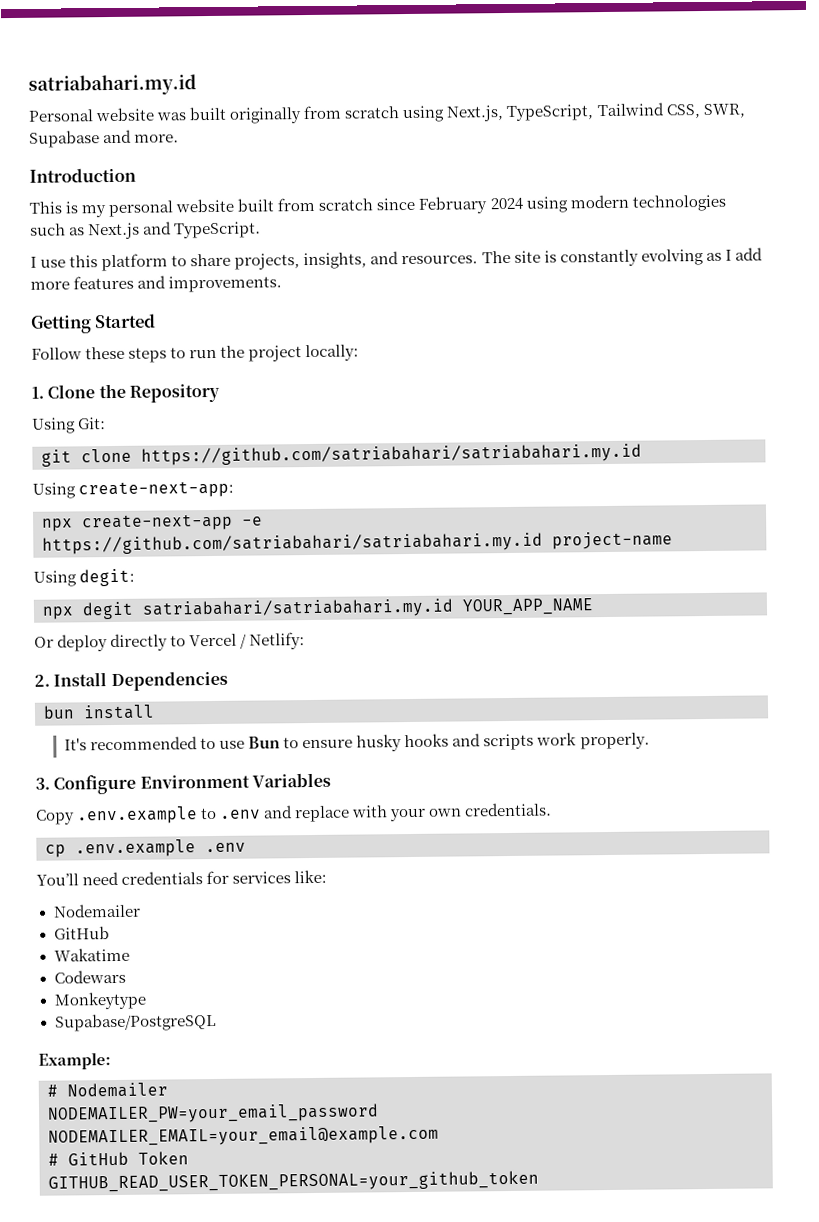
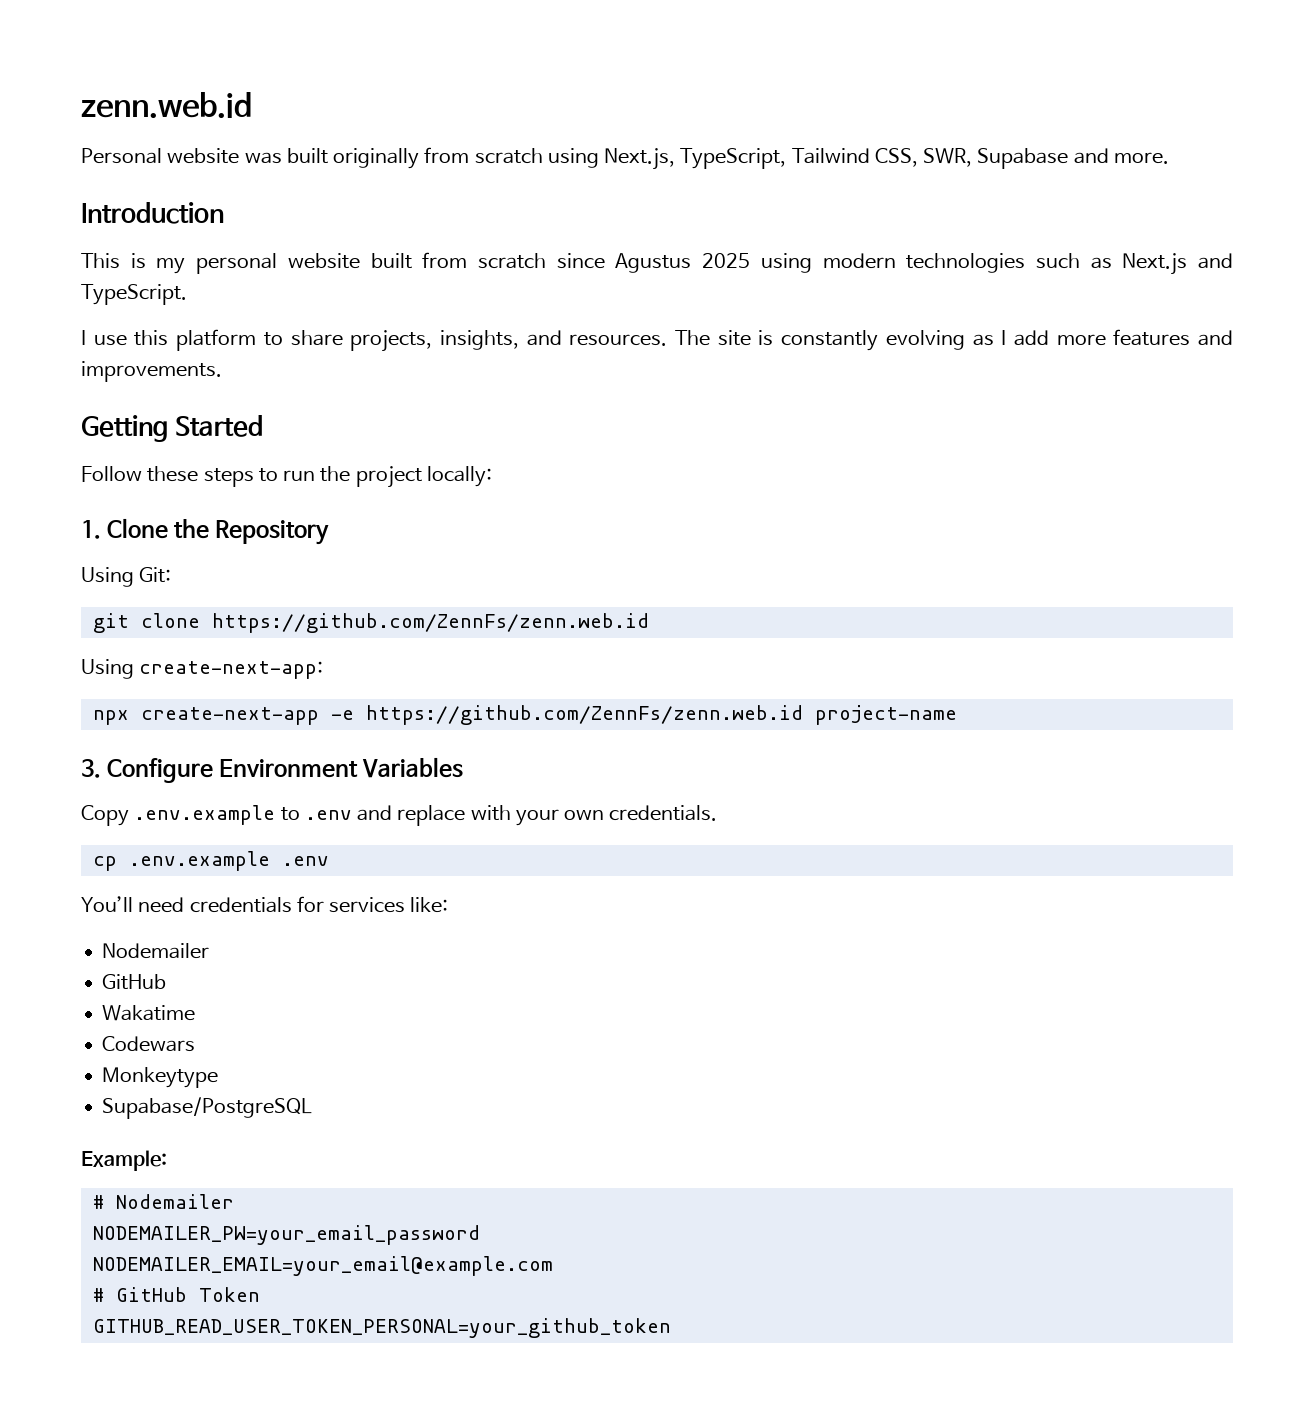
[28,74,197,96] satriabahari.my.id -> [81,92,252,119] zenn.web.id
[418,196,523,214] February 2024 -> [615,253,751,273] Agustus 2025
[141,443,642,466] https://github.com/satriabahari/satriabahari.my.id -> [211,613,649,633] https://github.com/ZennFs/zenn.web.id
[42,532,543,555] https://github.com/satriabahari/satriabahari.my.id -> [365,705,803,725] https://github.com/ZennFs/zenn.web.id
[33,568,136,587] [42,598,594,620] [34,632,306,652] [34,670,228,692] [43,704,155,720] [63,732,650,752] // Using degit: // npx degit satriabahari/satriabahari.my.id YOUR_APP_NAME // Or deploy directly to Vercel / Netlify: // 2. Install Dependencies // bun install // It's recommended to use Bun to ensure husky hooks and scripts work properly. -> (957, 715) none

